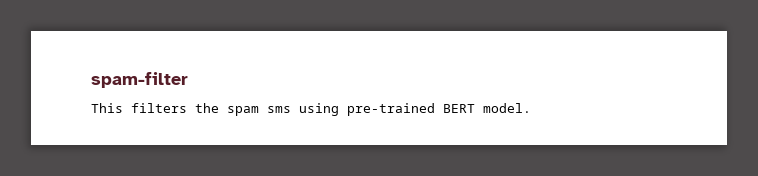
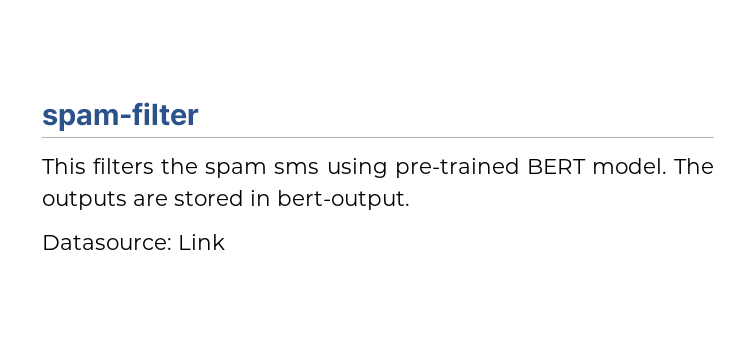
(531, 108) none -> [673,158,714,174] [42,190,410,210] [42,234,225,250] The outputs are stored in bert-output. // Datasource: Link

